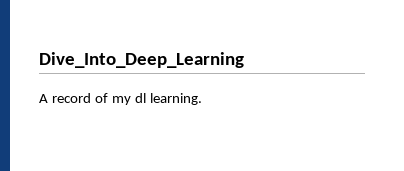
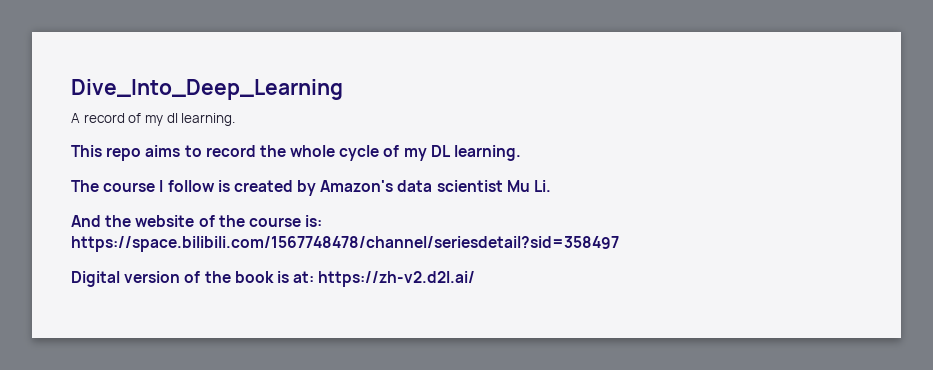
(202, 99) none -> [71,145,522,161] [71,180,552,196] [71,215,323,227] [71,236,619,252] [71,271,476,287] // This repo aims to record the whole cycle of my DL learning. // The course I follow is created by Amazon's data scientist Mu Li. // And the website of the course is: https://space.bilibili.com/1567748478/channel/seriesdetail?sid=358497 // Digital version of the book is at: https://zh-v2.d2l.ai/

